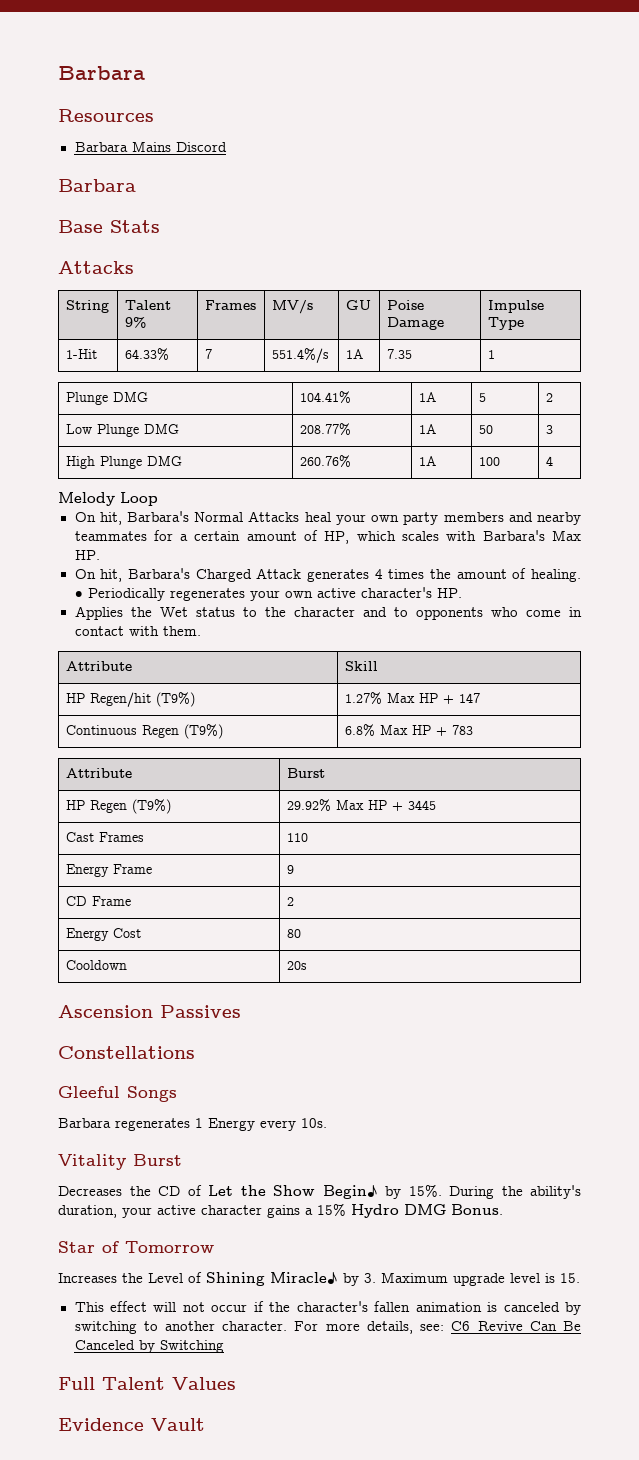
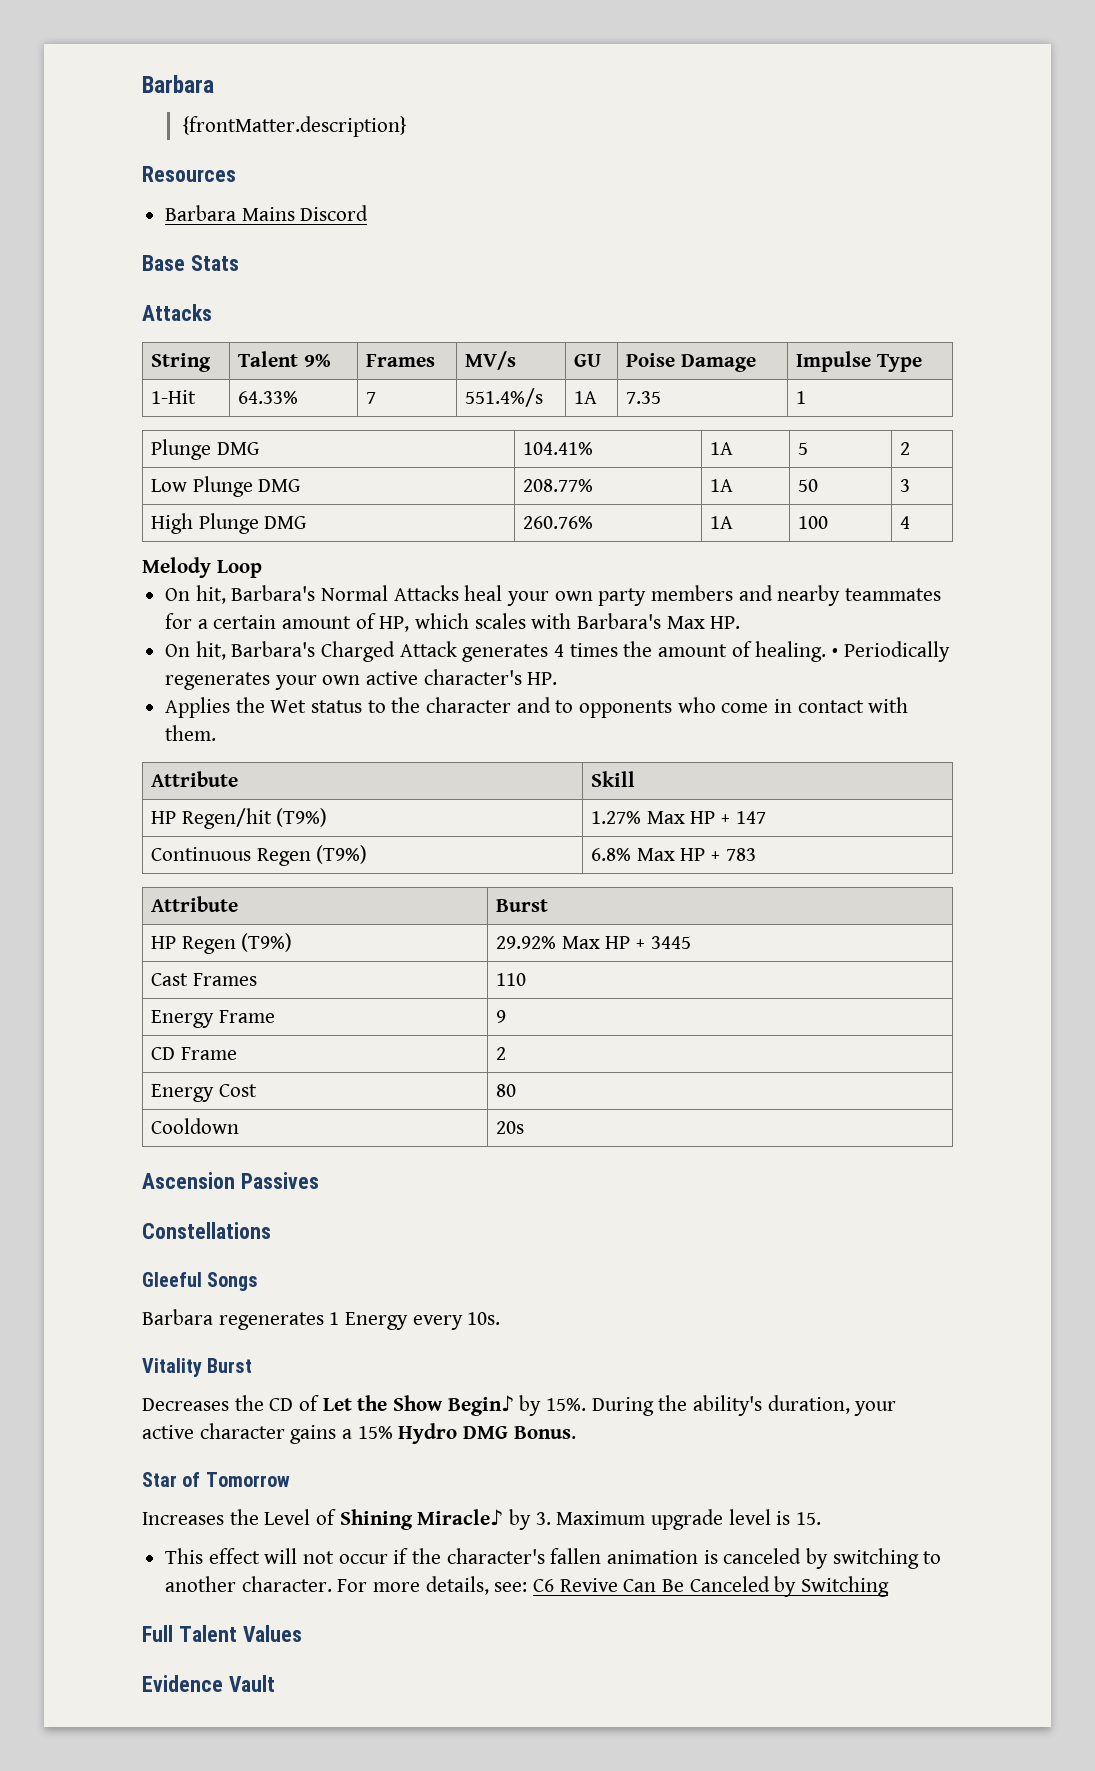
[58,66,145,80] Barbara -> [142,75,214,93] [181,116,407,137] Barbara // {frontMatter.description}
[58,179,136,192] // Barbara -> (369, 213) none

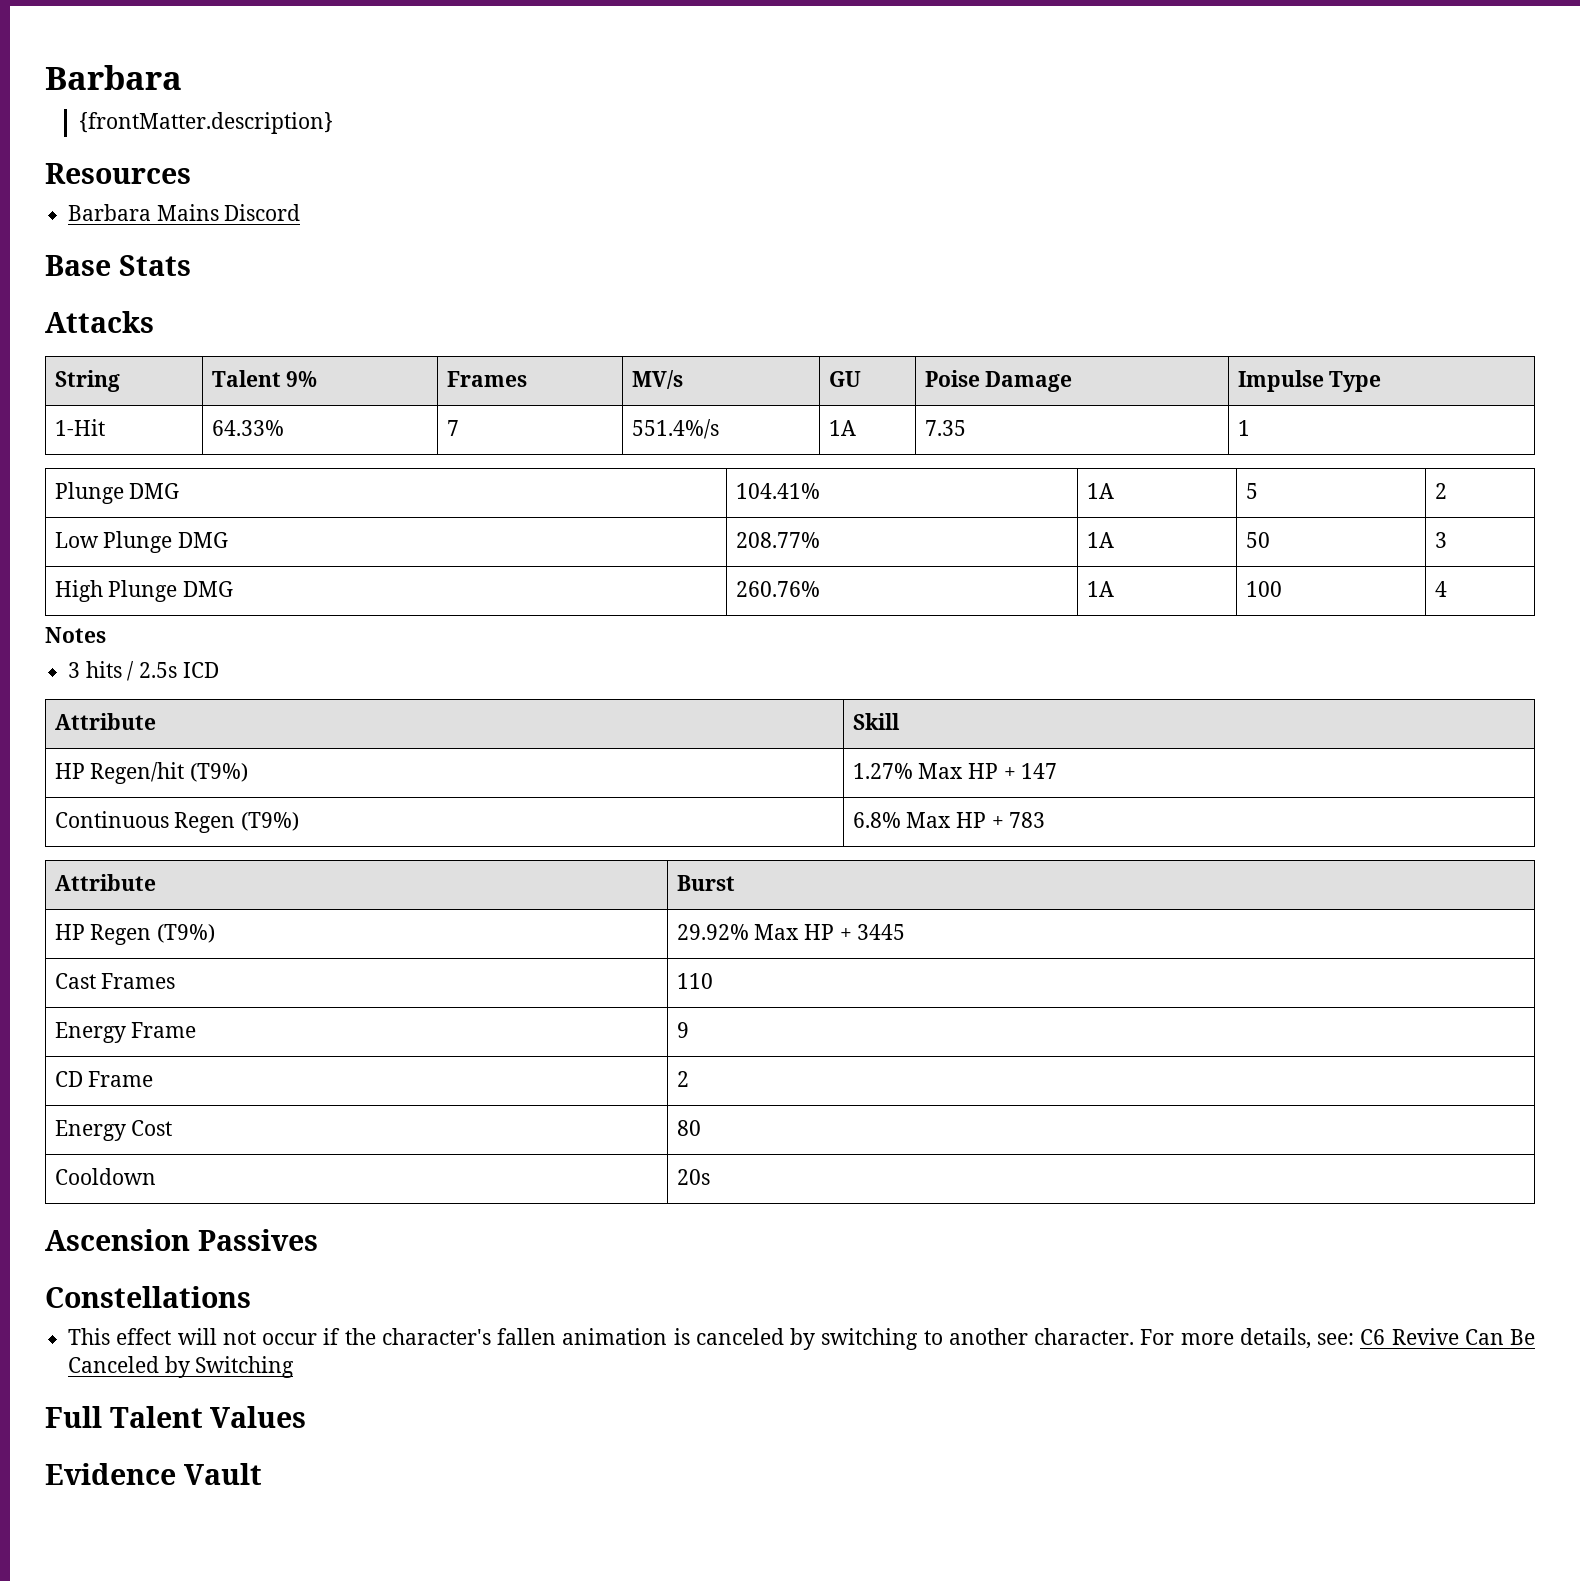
[142,557,262,578] [165,585,942,606] [165,613,741,632] [165,641,950,662] [165,669,558,690] [165,697,909,718] [165,725,217,741] Melody Loop // On hit, Barbara's Normal Attacks heal your own party members and nearby teammates for a certain amount of HP, which scales with Barbara's Max HP. // On hit, Barbara's Charged Attack generates 4 times the amount of healing. • Periodically regenerates your own active character's HP. // Applies the Wet status to the character and to opponents who come in contact with them. -> [45,627,106,643] [68,661,219,681] Notes // 3 hits / 2.5s ICD
[142,1272,259,1291] [142,1309,501,1330] [142,1358,253,1377] [142,1395,897,1416] [142,1423,576,1444] [142,1472,290,1487] [142,1509,822,1530] // Gleeful Songs // Barbara regenerates 1 Energy every 10s. // Vitality Burst // Decreases the CD of Let the Show Begin♪ by 15%. During the ability's duration, your active character gains a 15% Hydro DMG Bonus. // Star of Tomorrow // Increases the Level of Shining Miracle♪ by 3. Maximum upgrade level is 15. -> (251, 1297) none

